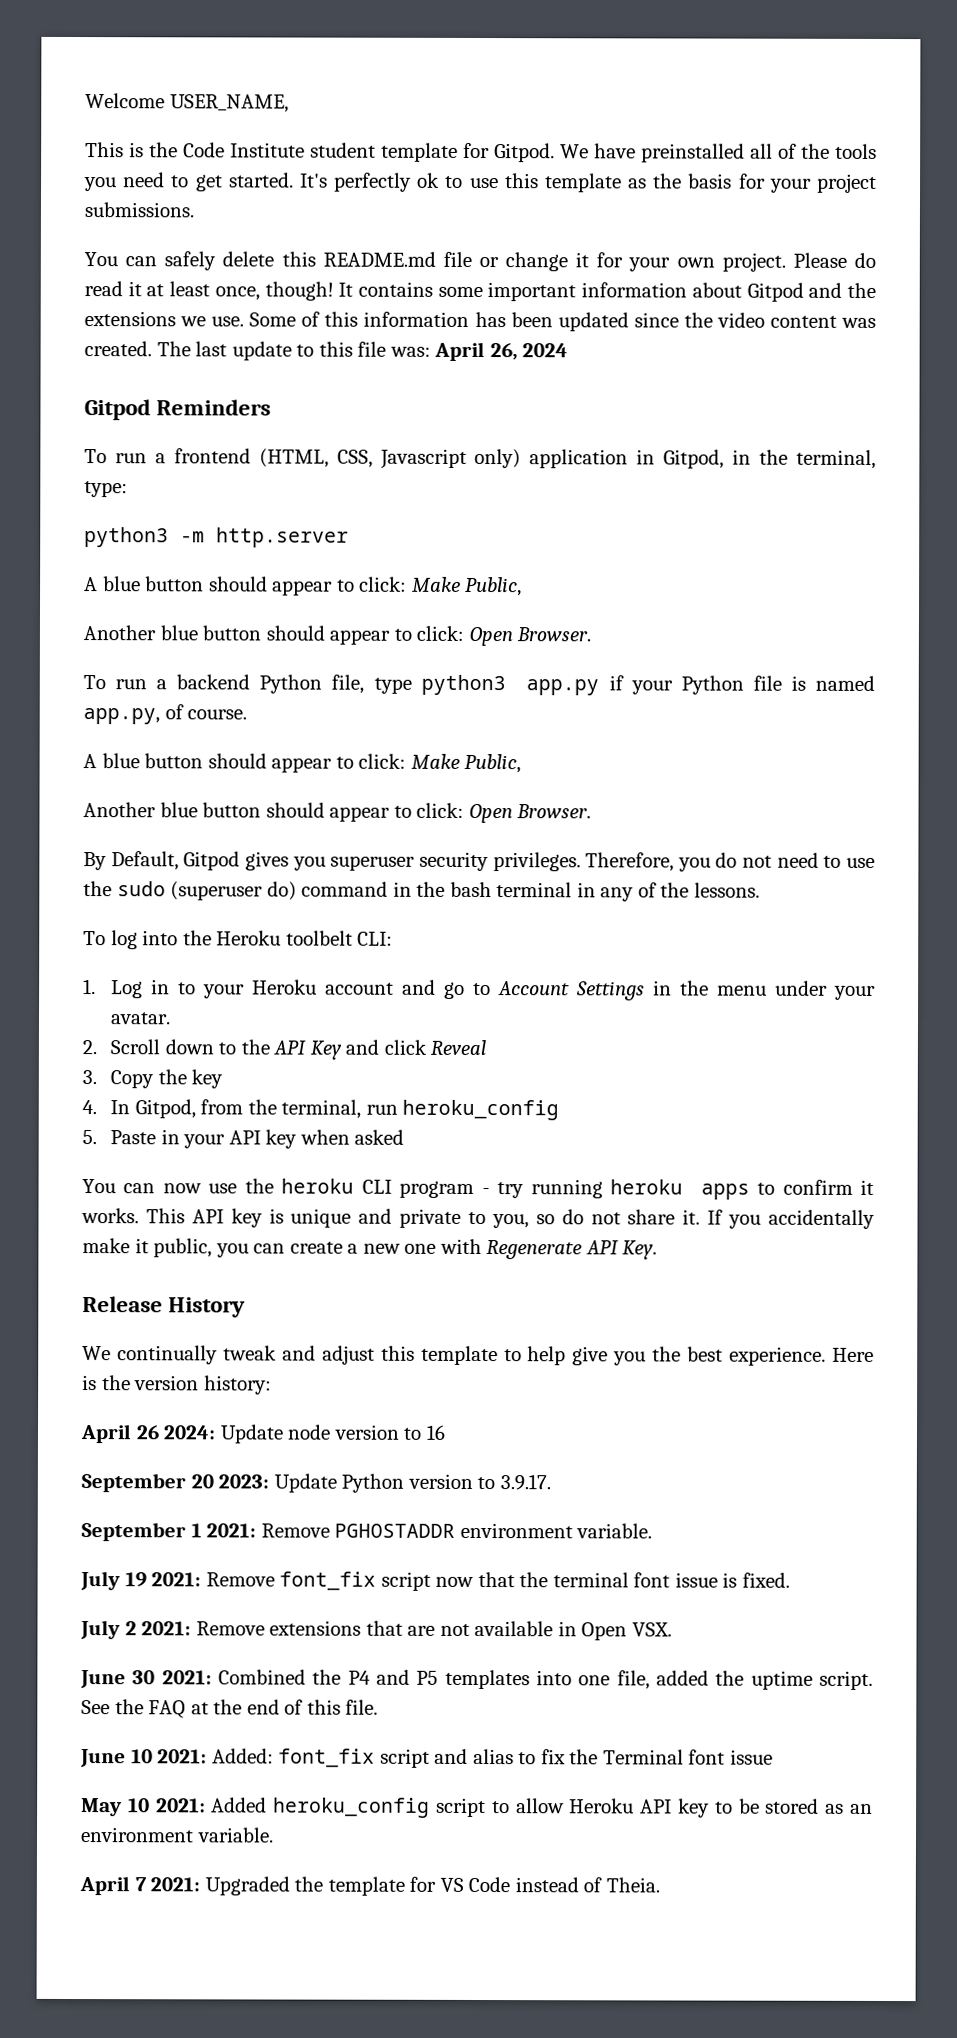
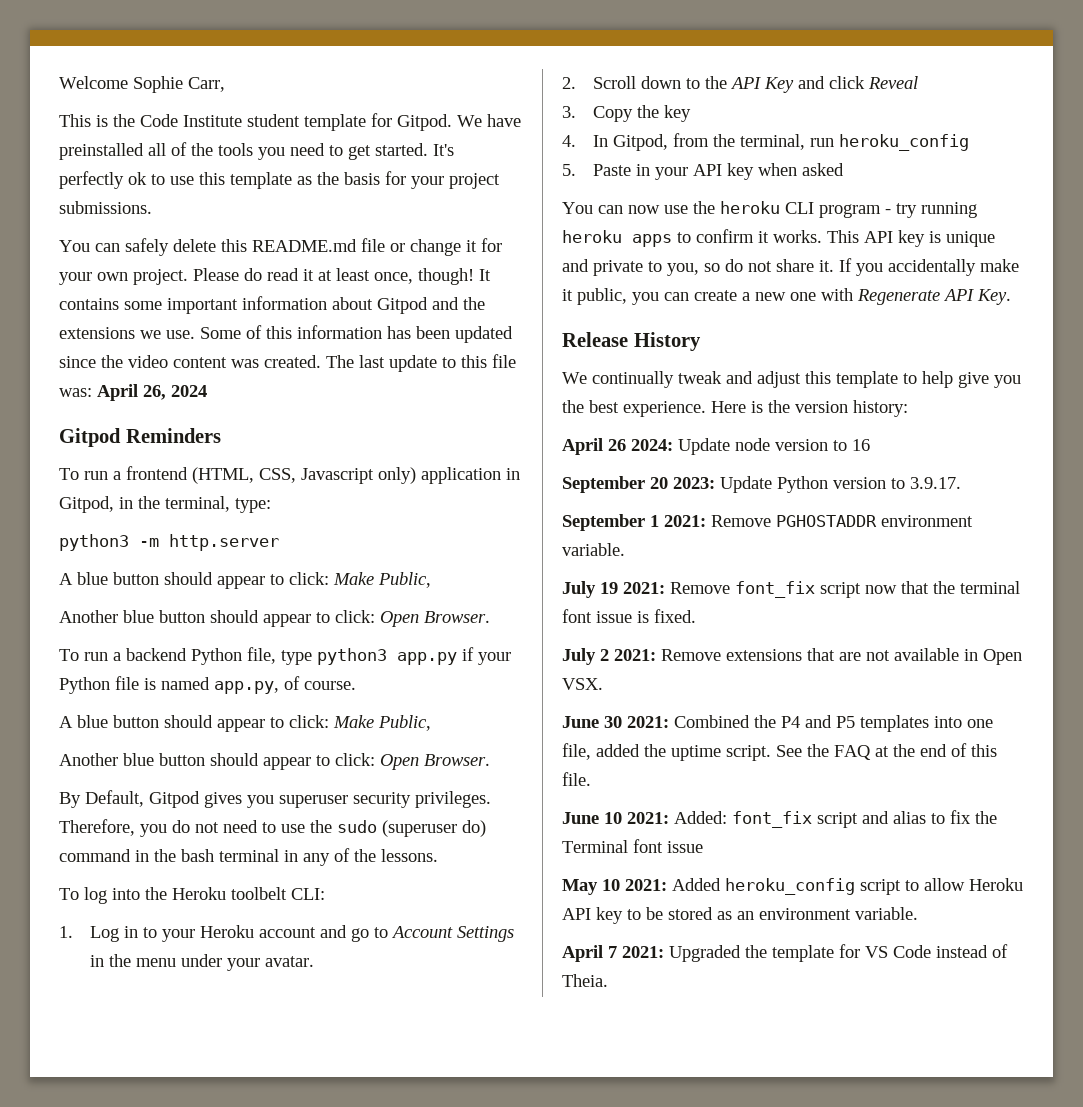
[169,94,289,113] USER_NAME, -> [133,76,225,93] Sophie Carr,

